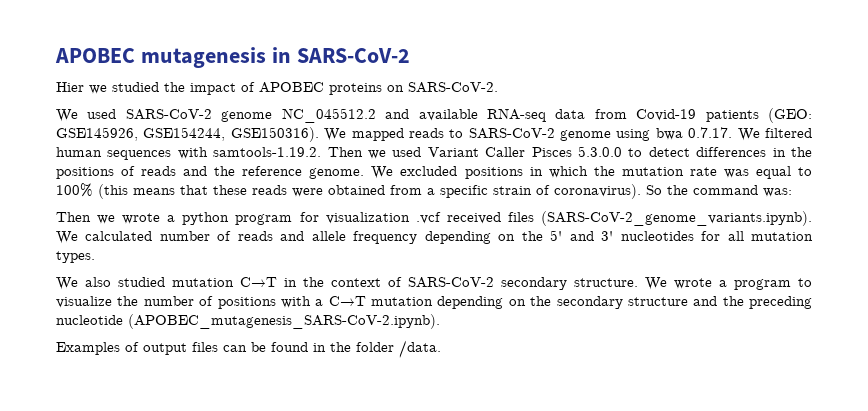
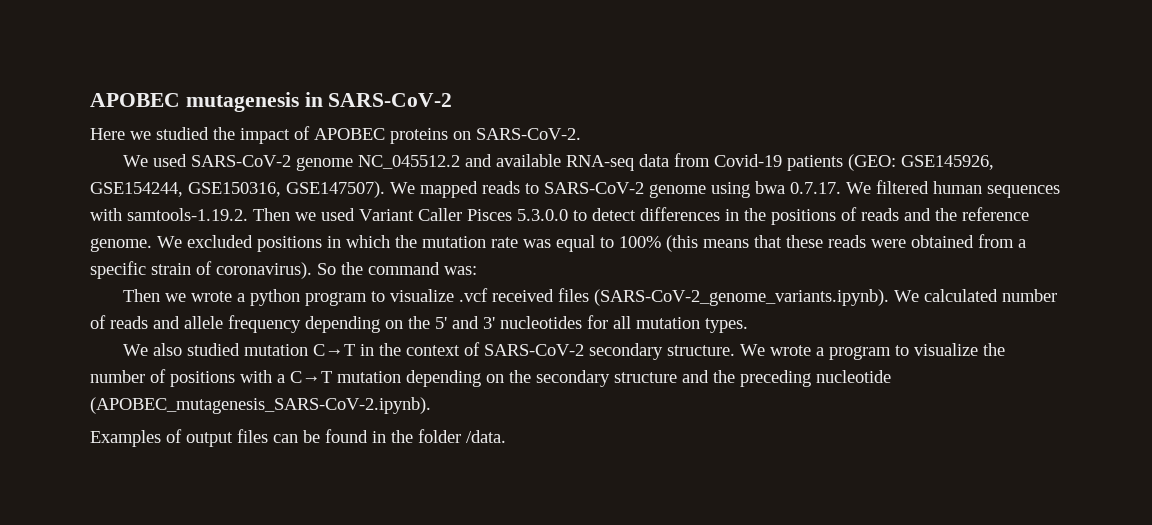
[56,82,84,92] Hier -> [90,128,125,140] Here
[230,127,319,142] GSE150316). -> [188,181,385,198] GSE150316, GSE147507).
[299,212,410,224] for visualization -> [370,289,454,302] to visualize

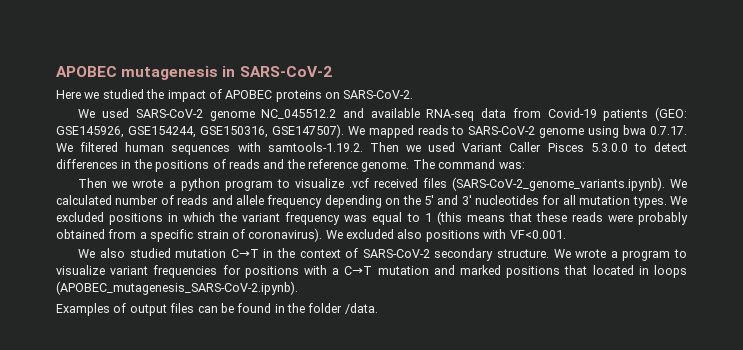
[157,234,1026,252] [90,261,363,279] We excluded positions in which the mutation rate was equal to 100% (this means that these reads were obtained from a specific strain of coronavirus). So the -> [412,159,435,169] The
(748, 325) none -> [670,196,688,205] [56,211,688,225] [56,228,566,242] We excluded positions in which the variant frequency was equal to 1 (this means that these reads were probably obtained from a specific strain of coronavirus). We excluded also positions with VF<0.001.
[982,343,1005,356] [90,369,166,383] the number of -> [110,265,241,278] variant frequencies for
[406,370,891,387] depending on the secondary structure and the preceding nucleotide -> [433,265,687,278] and marked positions that located in loops

